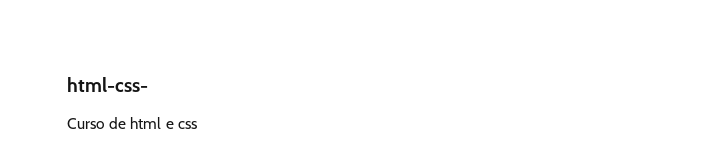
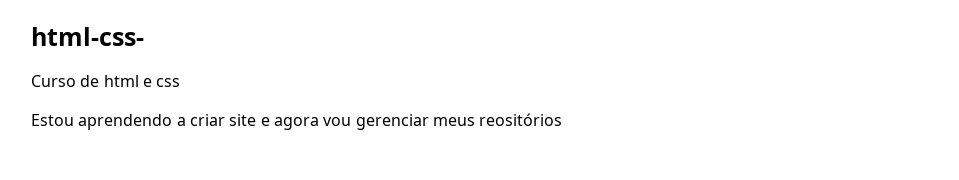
(197, 125) none -> [31,113,563,130] // Estou aprendendo a criar site e agora vou gerenciar meus reositórios

